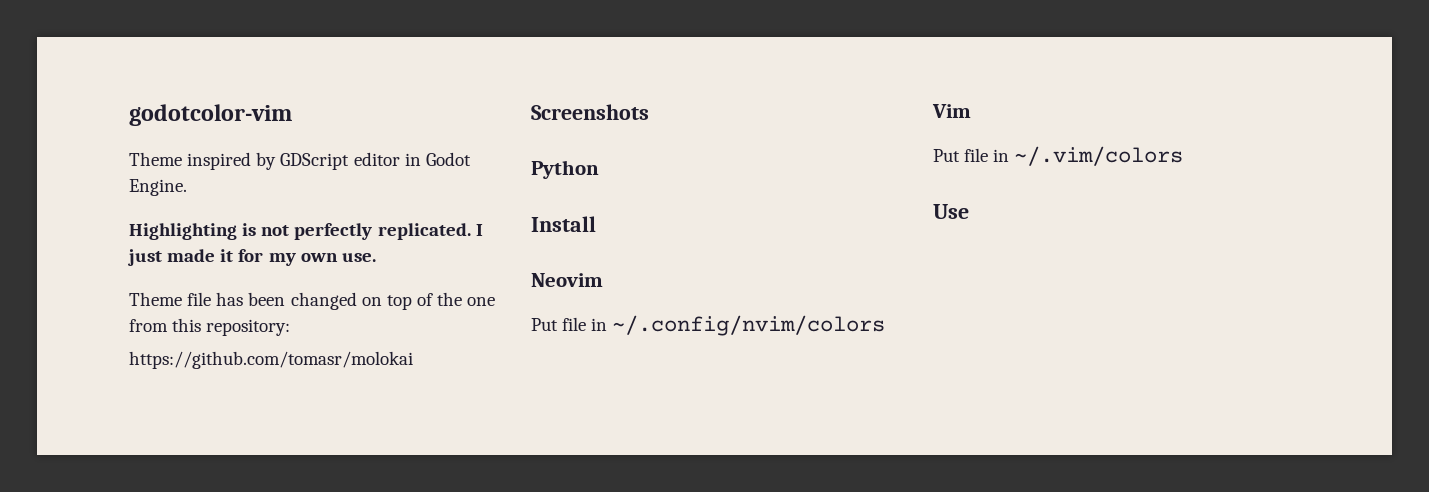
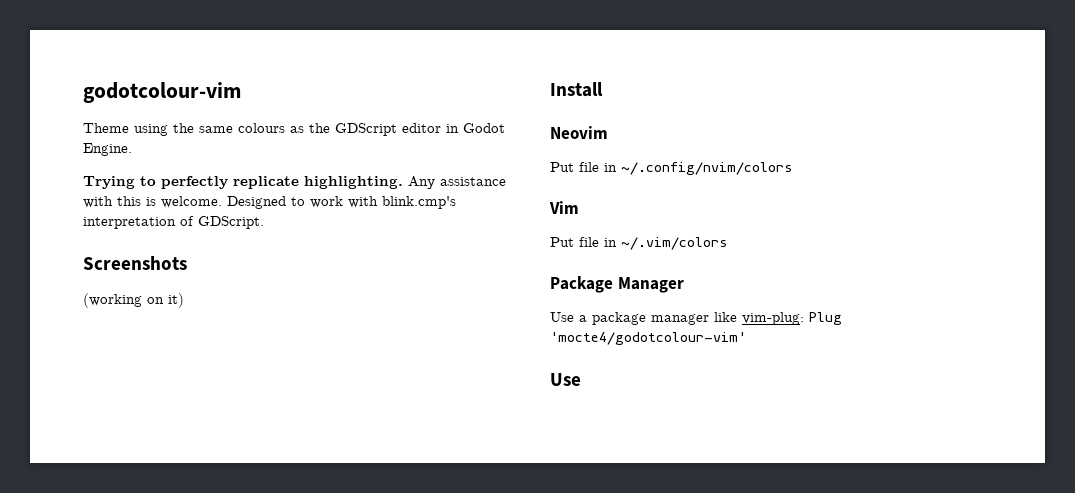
[129,104,292,126] [129,152,277,170] godotcolor-vim // Theme inspired by -> [83,82,241,103] [83,123,330,136] godotcolour-vim // Theme using the same colours as the
[129,223,483,240] [128,249,376,266] [129,292,496,310] [129,318,291,336] [129,351,413,369] [531,104,649,120] [531,160,599,179] Highlighting is not perfectly replicated. I just made it for my own use. // Theme file has been changed on top of the one from this repository: // https://github.com/tomasr/molokai // Screenshots // Python -> [83,176,506,189] [83,196,456,209] [83,216,264,229] [83,256,187,270] [83,293,184,308] Trying to perfectly replicate highlighting. Any assistance with this is welcome. Designed to work with blink.cmp's interpretation of GDScript. // Screenshots // (working on it)
(1184, 156) none -> [550,276,684,293] [550,312,842,325] [550,332,746,345] // Package Manager // Use a package manager like vim-plug: Plug 'mocte4/godotcolour-vim'

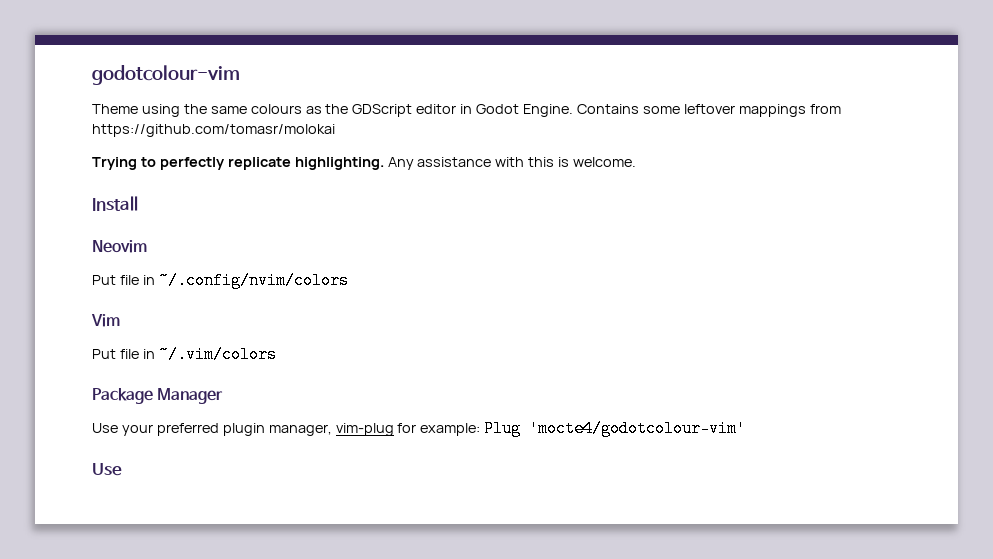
(132, 149) none -> [576,104,841,117] [92,124,335,137] Contains some leftover mappings from https://github.com/tomasr/molokai
[227,196,456,209] [83,216,264,229] [83,256,187,270] [83,293,184,308] Designed to work with blink.cmp's interpretation of GDScript. // Screenshots // (working on it) -> (637, 162) none
[579,312,804,325] a package manager like vim-plug: -> [121,423,481,436] your preferred plugin manager, vim-plug for example:

